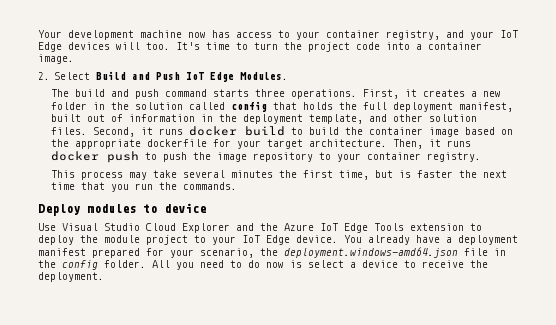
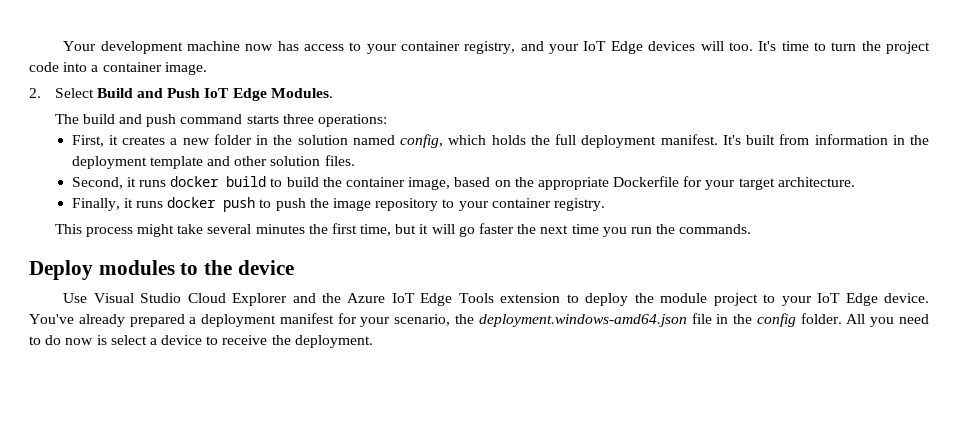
[290,89,357,99] operations. -> [317,114,387,127] operations: //
[188,101,297,112] called config that -> [352,134,487,148] named config, which
[458,102,513,112] [50,114,123,122] manifest, built out of -> [660,134,810,145] manifest. It's built from
[308,114,363,124] template, -> [149,156,203,169] template
(87, 131) none -> (355, 160) //
[428,127,459,137] image -> [408,177,451,190] image,
[146,139,207,147] dockerfile -> [613,176,680,187] Dockerfile
[392,139,423,149] Then, -> [71,198,120,211] // Finally,
[128,172,147,180] may -> [136,224,174,237] might
[398,170,411,178] is -> [419,224,475,237] it will go
[80,182,105,190] that -> (599, 229) none
(157, 208) none -> [204,260,233,275] the
[344,235,440,245] You already have -> [29,314,185,327] You've already prepared
[92,248,140,258] prepared -> (334, 318) none

